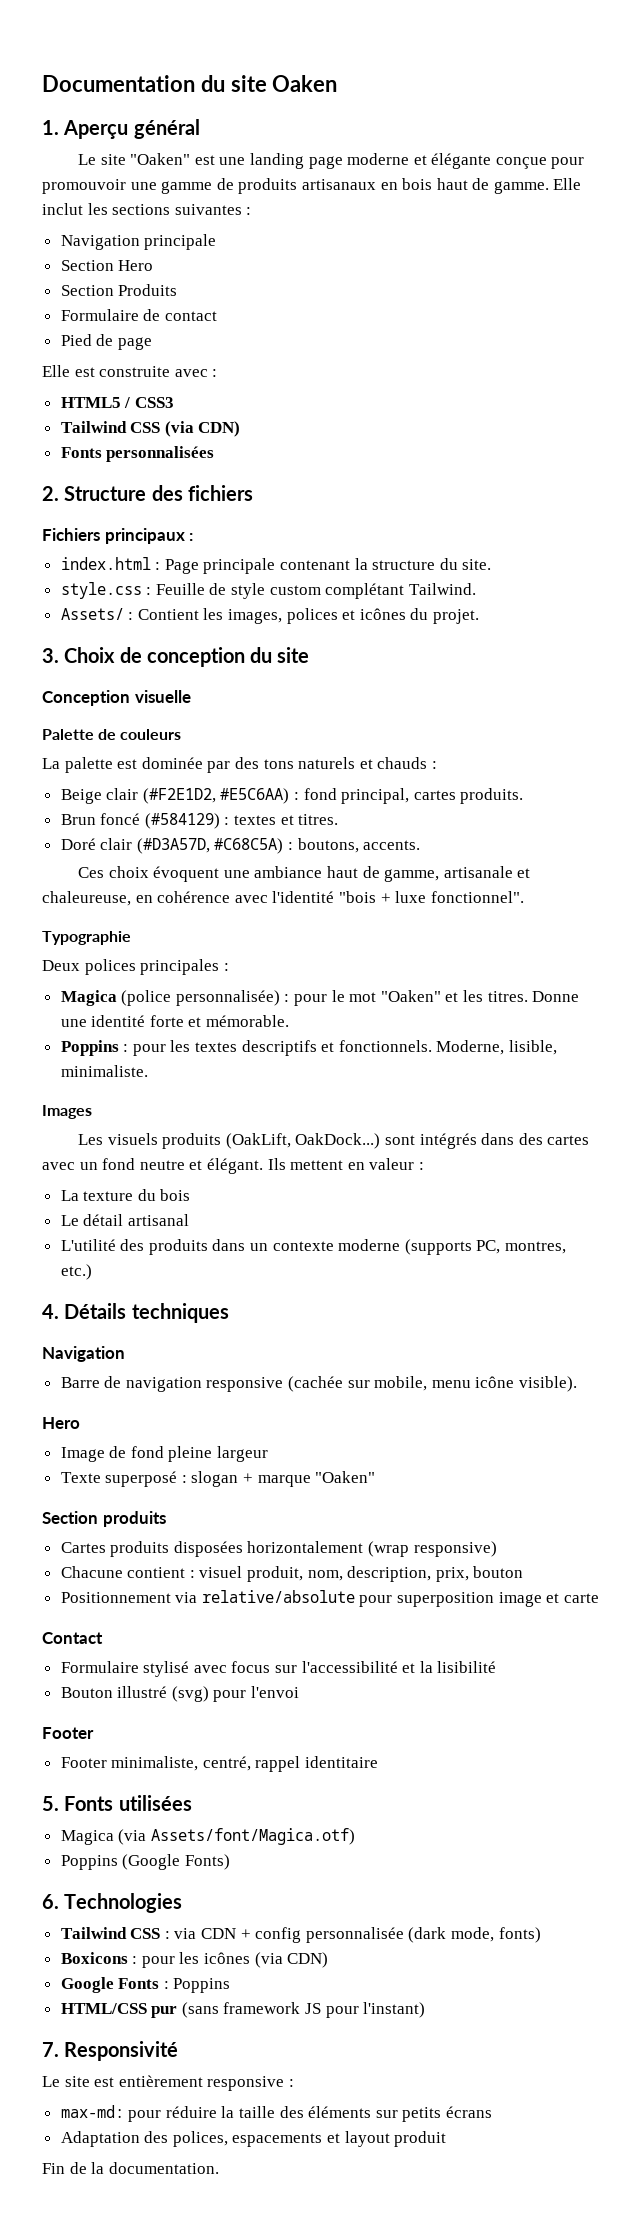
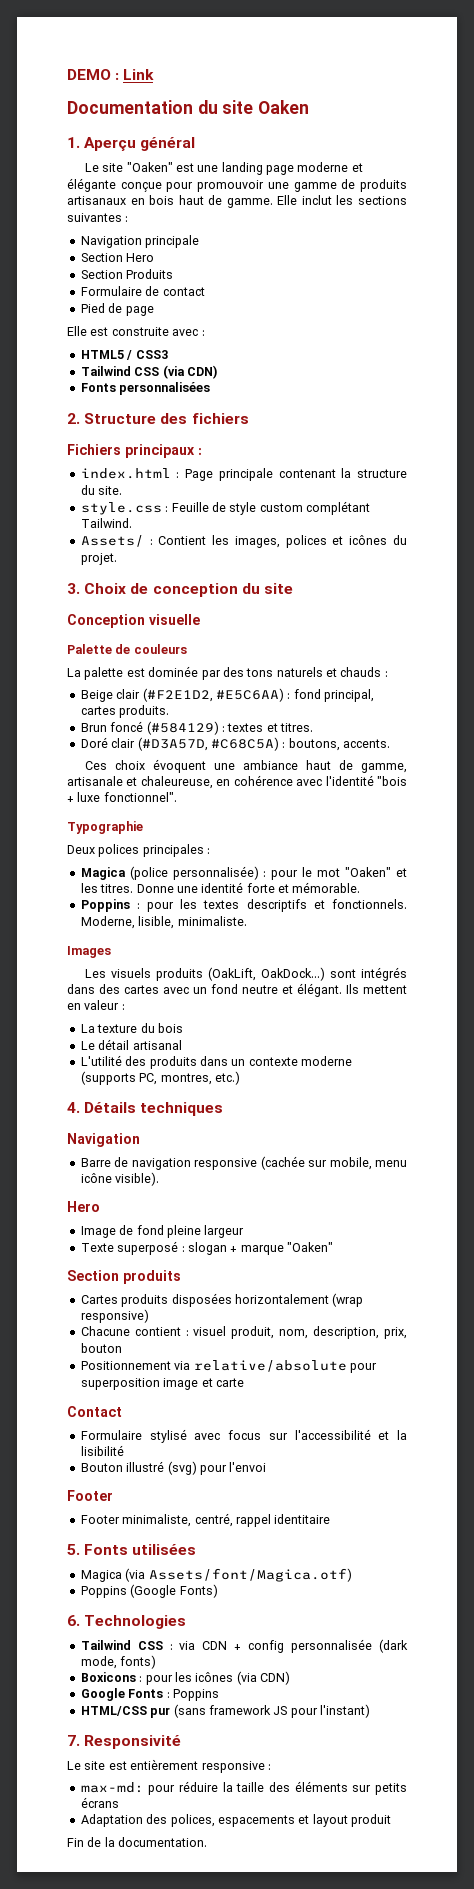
(42, 83) none -> [67,69,155,80] DEMO : Link //

